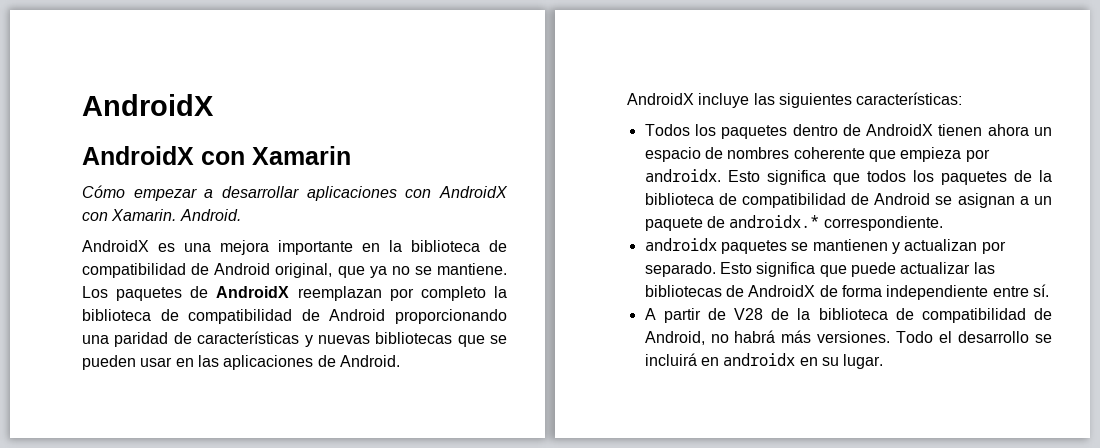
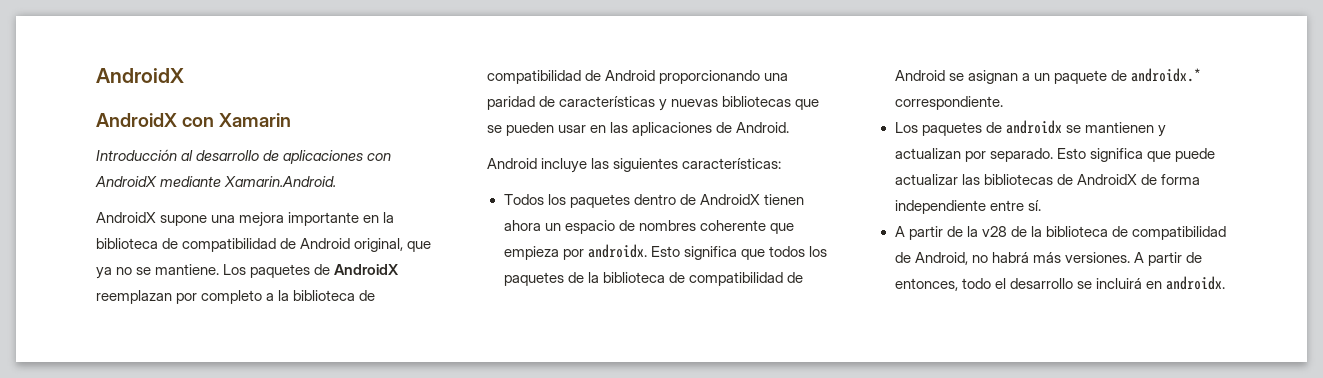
[82,185,509,201] [82,209,241,221] [82,240,175,252] Cómo empezar a desarrollar aplicaciones con AndroidX con Xamarin. Android. // AndroidX es -> [96,149,392,164] [95,176,337,187] [96,212,208,226] Introducción al desarrollo de aplicaciones con AndroidX mediante Xamarin.Android. // AndroidX supone
(486, 293) none -> [266,293,275,301] a
[627,93,694,105] AndroidX -> [487,158,537,169] Android
[644,238,787,254] androidx paquetes -> [894,120,1062,136] Los paquetes de androidx
[734,308,764,320] V28 -> [966,226,1007,237] la v28
[896,331,934,343] Todo -> [1133,252,1202,266] [894,278,991,291] A partir de entonces, todo
[723,353,884,369] androidx en su lugar. -> [1165,276,1225,290] androidx.

